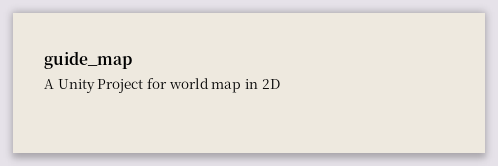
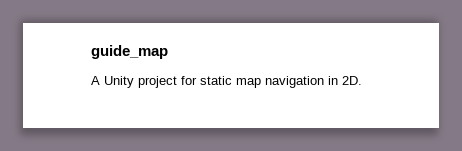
[97,78,280,93] Project for world map in 2D -> [138,76,362,88] project for static map navigation in 2D.

